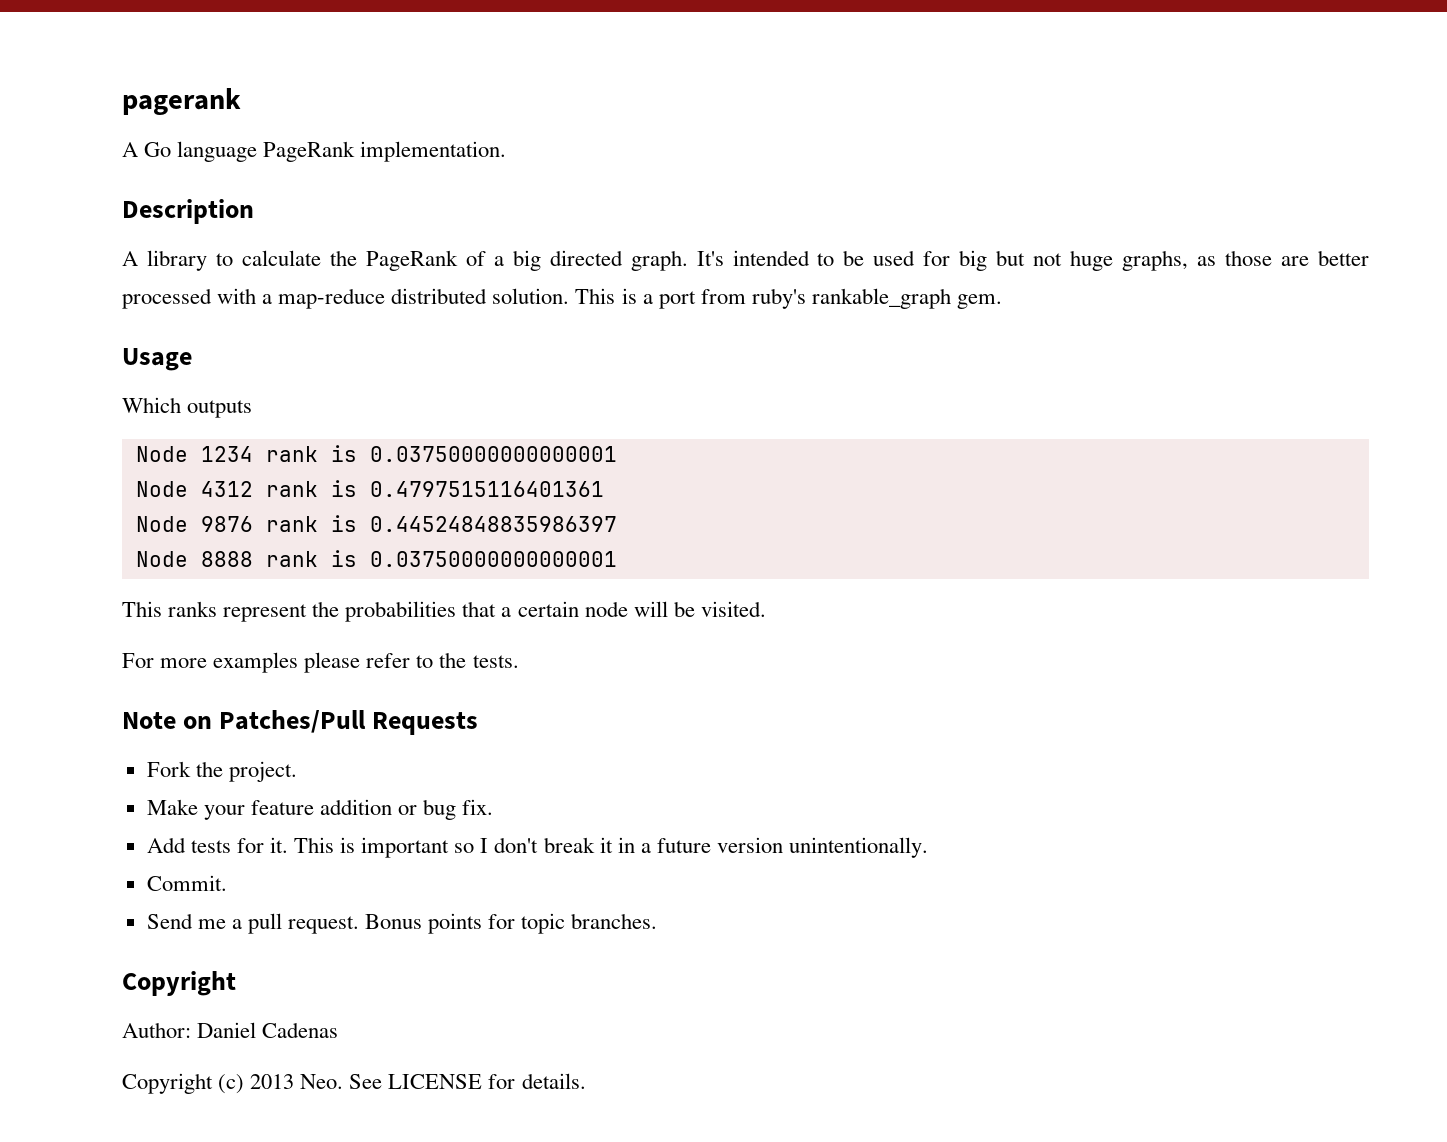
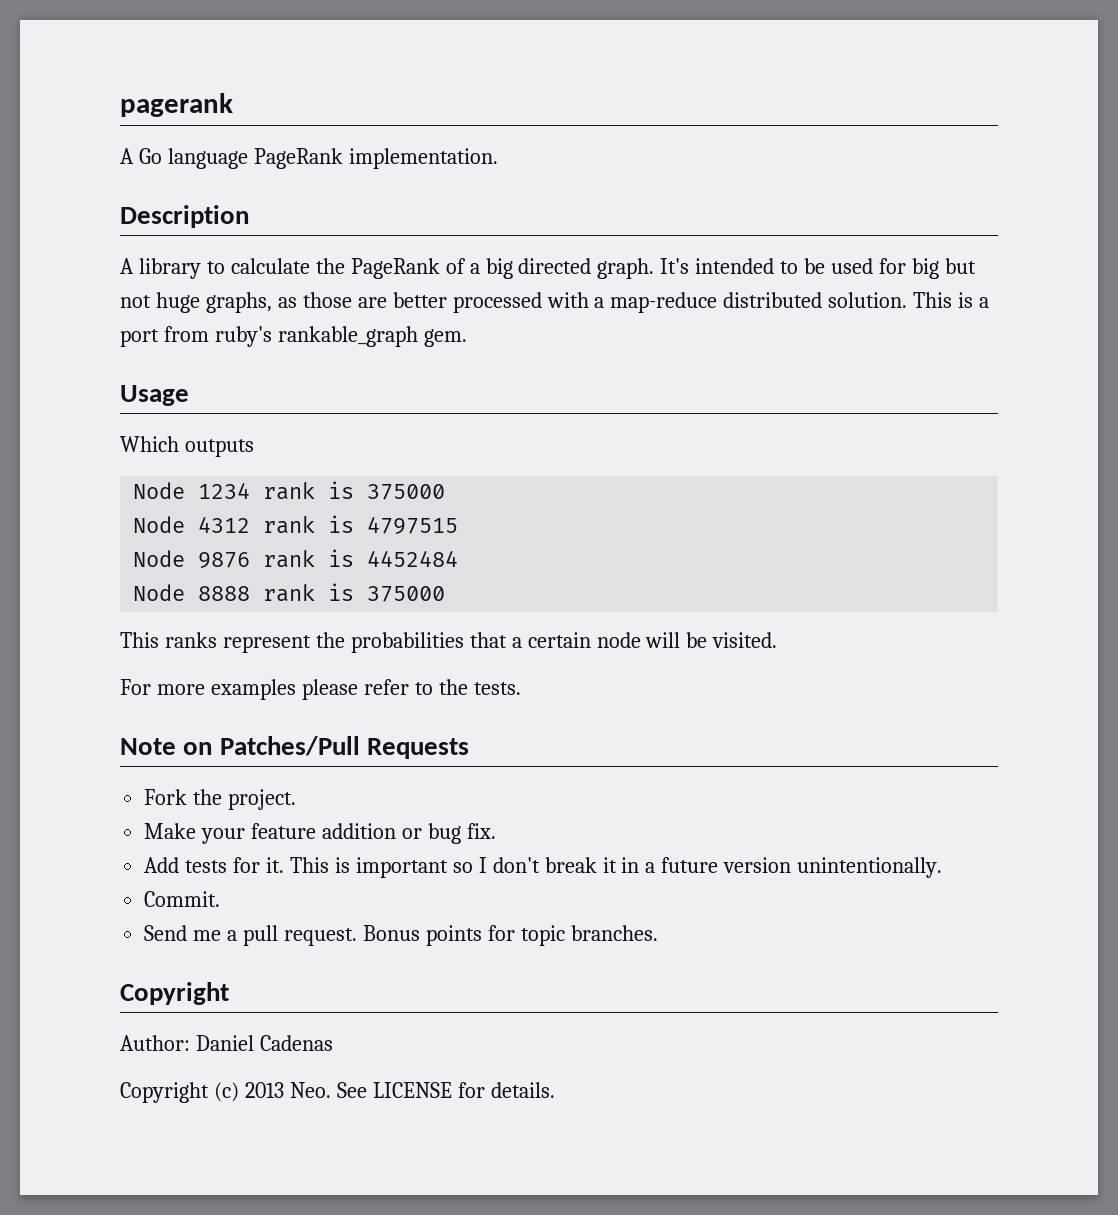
[369,446,617,462] 0.03750000000000001 -> [367,484,446,500] 375000
[369,481,604,497] 0.4797515116401361 -> [367,517,459,535] 4797515
[369,516,617,532] 0.44524848835986397 -> [367,551,459,567] 4452484
[369,551,617,567] 0.03750000000000001 -> [367,586,446,602] 375000

